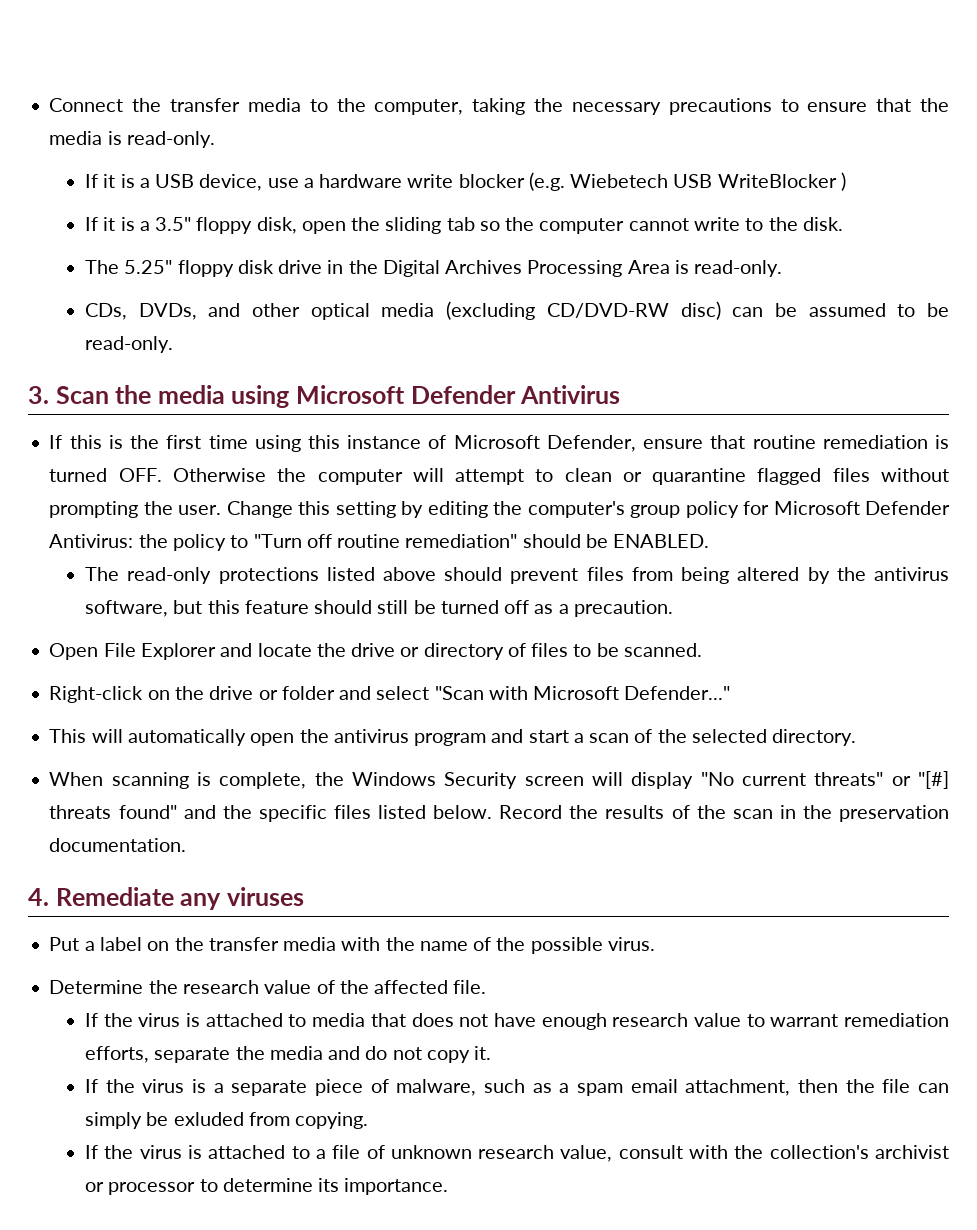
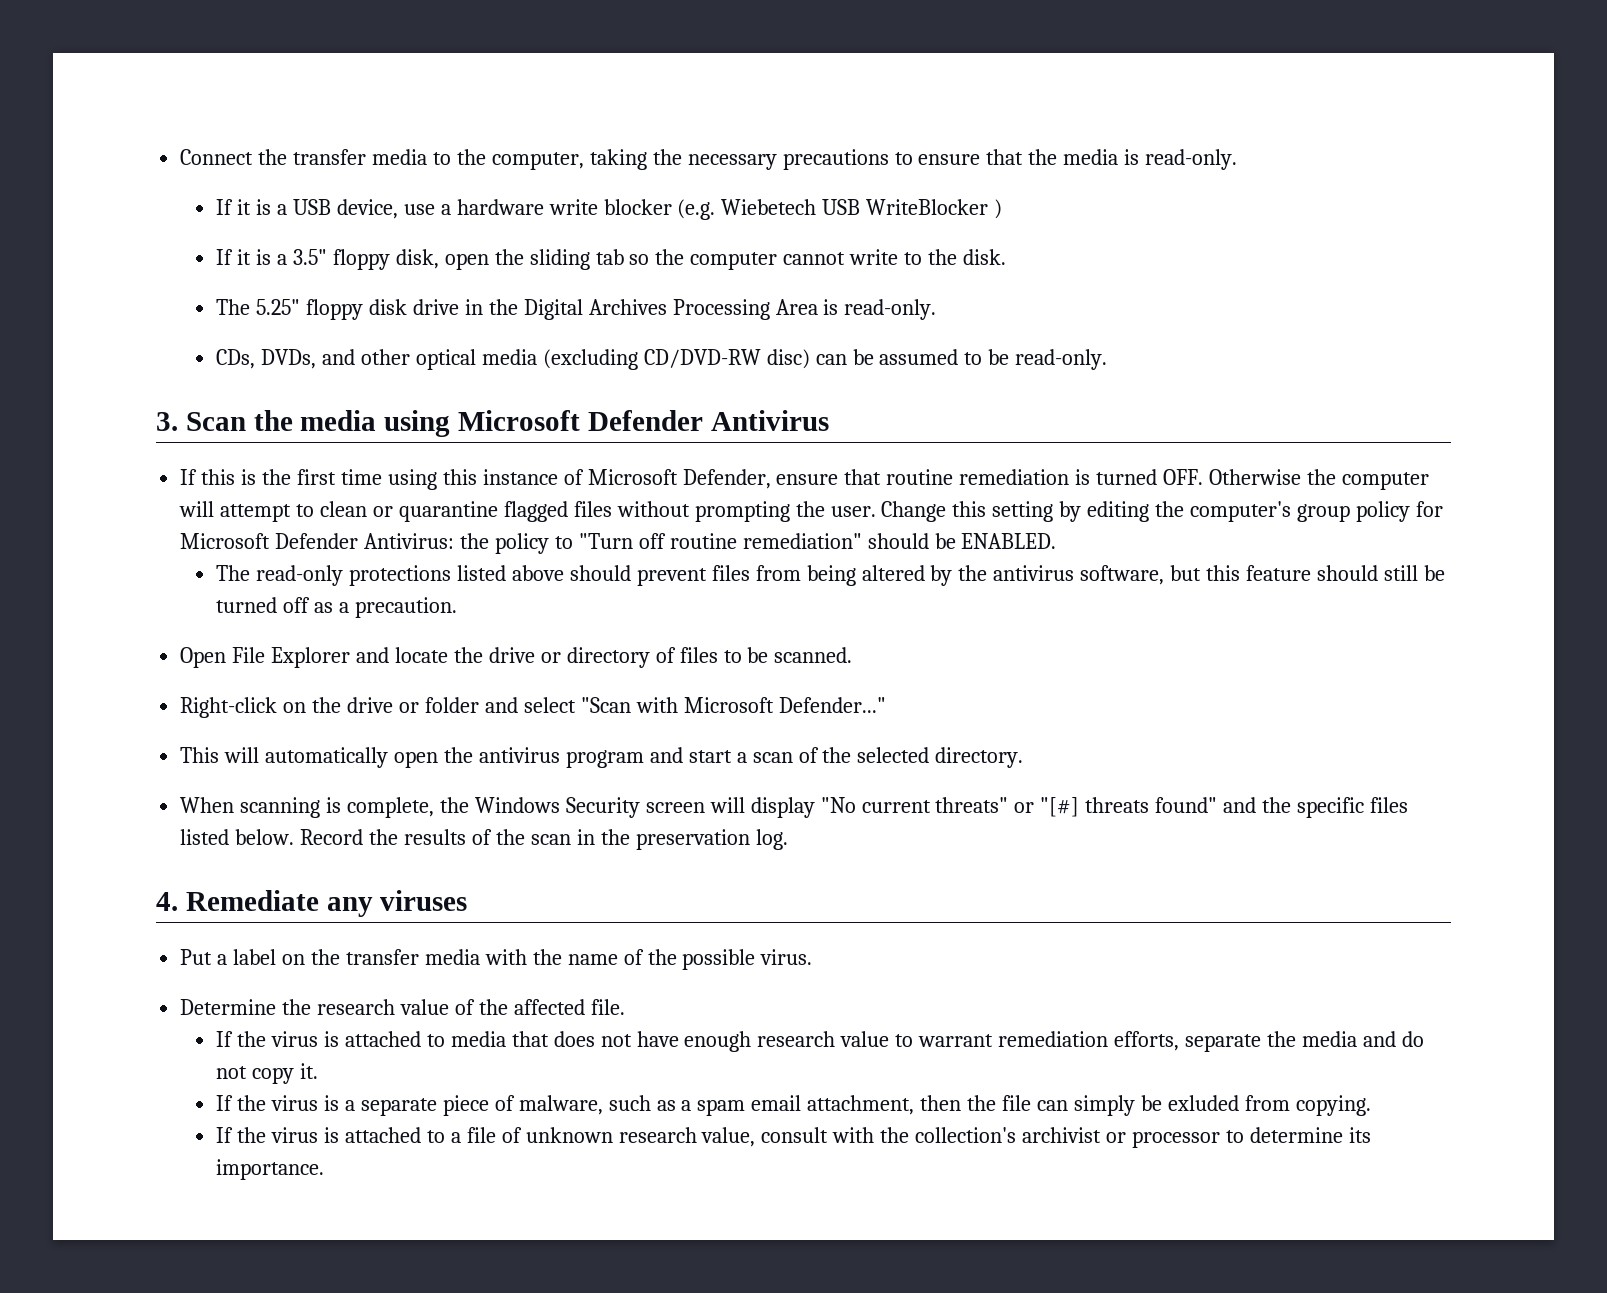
[49,838,187,852] documentation. -> [755,829,788,850] log.

